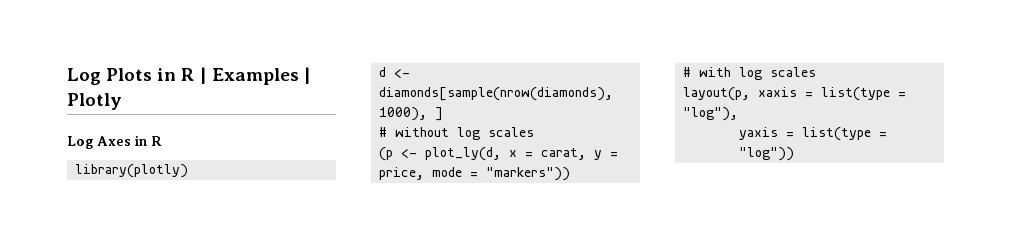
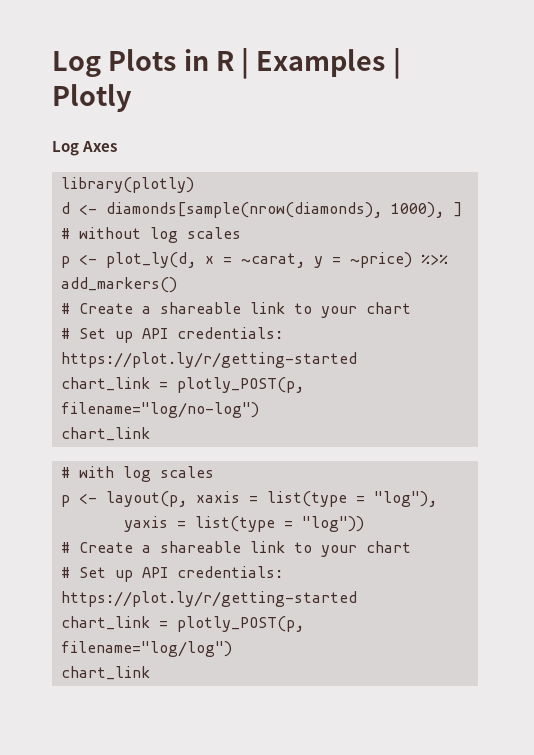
[135,135,162,146] in R -> (118, 146) none
[379,147,394,161] (p -> [61,256,70,268] p
[541,148,587,160] carat, -> [241,253,305,268] ~carat,
[379,167,571,181] price, mode = "markers")) -> [350,252,448,268] [61,277,177,293] [61,302,411,318] [61,327,283,343] [61,352,357,368] [61,377,304,393] [61,402,259,418] [61,427,150,441] ~price) %>% add_markers() // # Create a shareable link to your chart // # Set up API credentials: https://plot.ly/r/getting-started // chart_link = plotly_POST(p, filename="log/no-log") // chart_link
(817, 72) none -> [61,493,97,507] p <-
(795, 154) none -> [61,541,411,557] [61,566,283,582] [61,591,357,607] [61,616,304,632] [61,641,232,657] [61,666,150,680] // # Create a shareable link to your chart // # Set up API credentials: https://plot.ly/r/getting-started // chart_link = plotly_POST(p, filename="log/log") // chart_link

